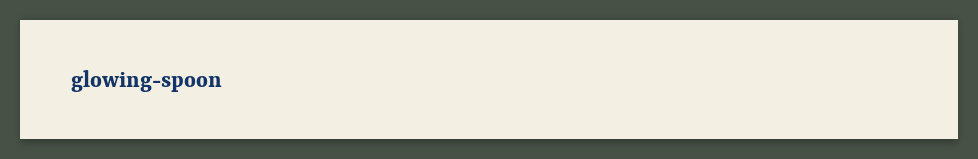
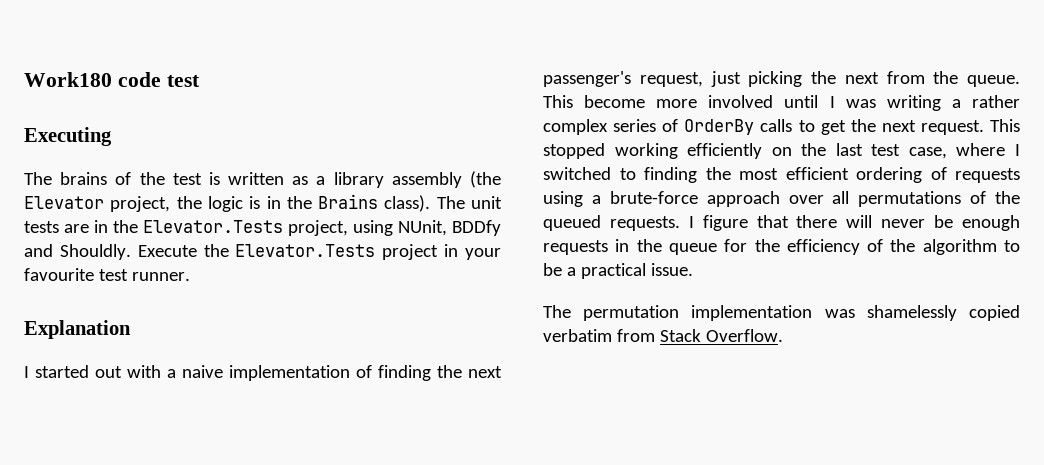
[71,70,222,92] glowing-spoon -> [24,72,200,87] [24,127,112,146] [24,171,502,188] [24,194,503,212] [24,220,501,236] [24,244,501,260] [24,268,190,281] [24,320,131,339] [24,365,502,381] [543,71,1020,87] [543,95,1020,111] [543,119,1021,135] [543,143,1020,159] [543,167,1020,183] [543,191,1020,207] [543,215,1021,231] [543,239,1020,255] [543,263,693,279] [543,305,1020,321] [543,329,783,342] Work180 code test // Executing // The brains of the test is written as a library assembly (the Elevator project, the logic is in the Brains class). The unit tests are in the Elevator.Tests project, using NUnit, BDDfy and Shouldly. Execute the Elevator.Tests project in your favourite test runner. // Explanation // I started out with a naive implementation of finding the next passenger's request, just picking the next from the queue. This become more involved until I was writing a rather complex series of OrderBy calls to get the next request. This stopped working efficiently on the last test case, where I switched to finding the most efficient ordering of requests using a brute-force approach over all permutations of the queued requests. I figure that there will never be enough requests in the queue for the efficiency of the algorithm to be a practical issue. // The permutation implementation was shamelessly copied verbatim from Stack Overflow.

